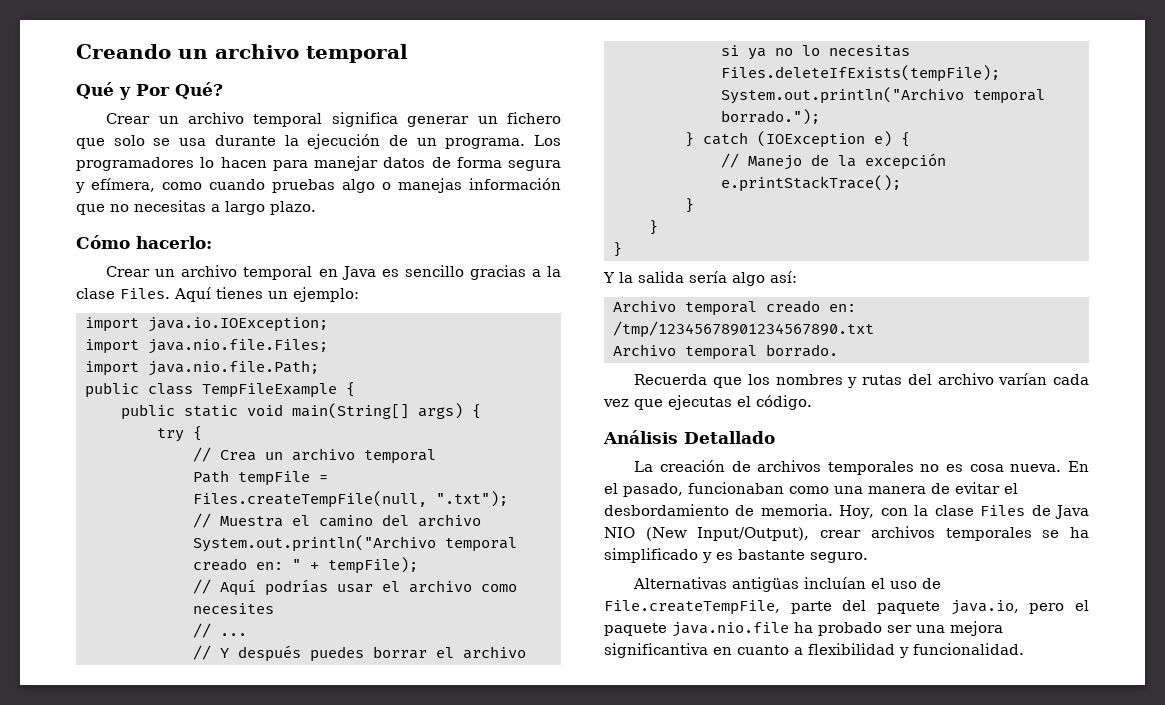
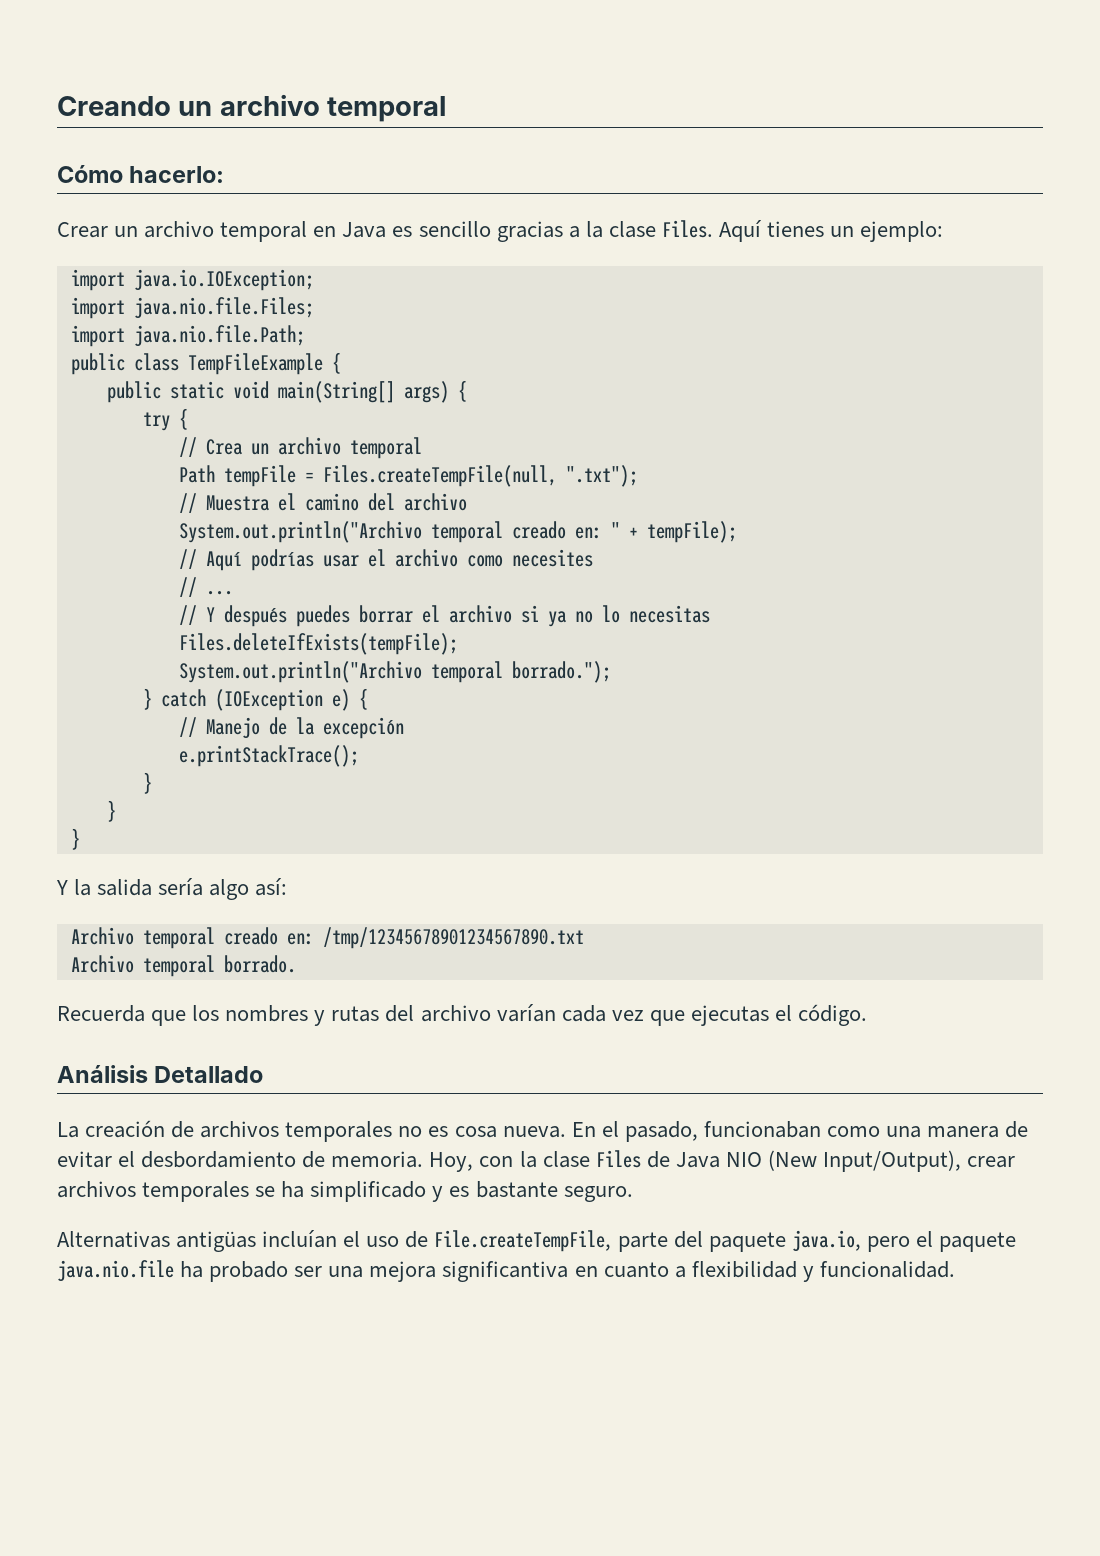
[76,82,223,100] [106,112,561,127] [76,134,561,149] [76,156,561,171] [75,178,561,193] [76,200,316,215] // Qué y Por Qué? // Crear un archivo temporal significa generar un fichero que solo se usa durante la ejecución de un programa. Los programadores lo hacen para manejar datos de forma segura y efímera, como cuando pruebas algo o manejas información que no necesitas a largo plazo. -> (447, 109) none

